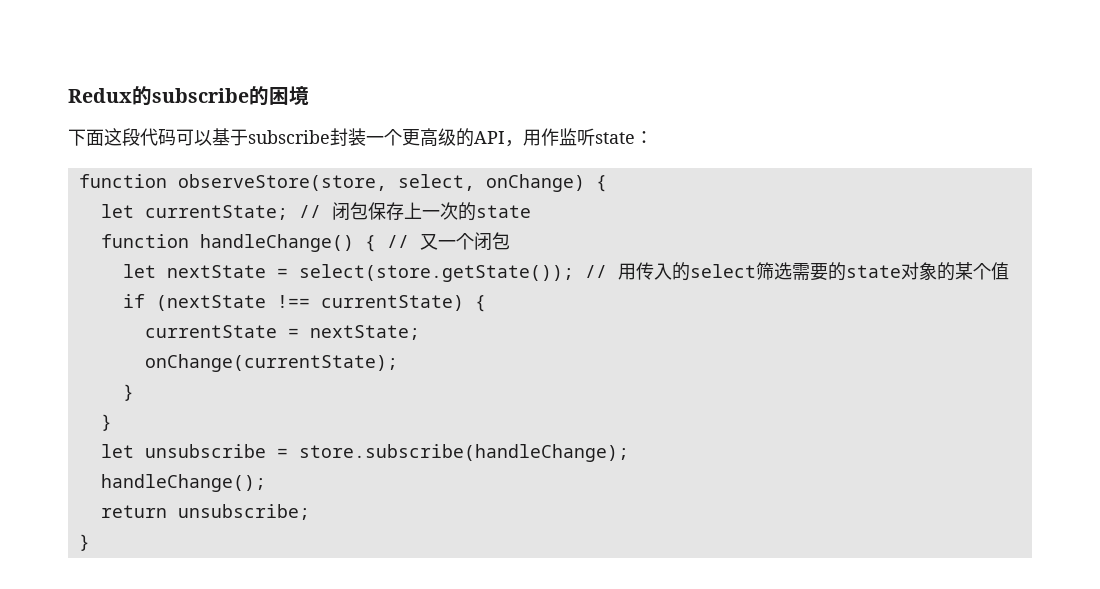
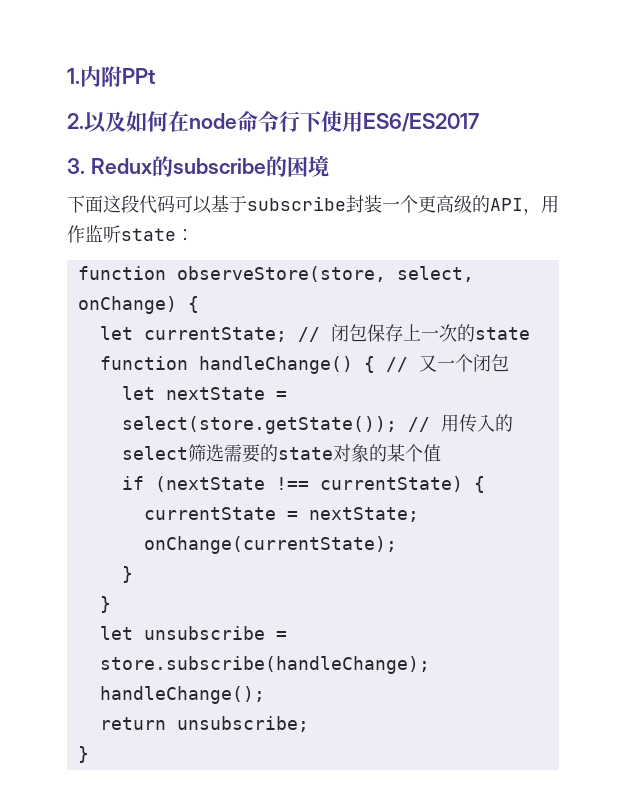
(68, 95) none -> [67,66,155,87] [67,111,479,133] [67,158,85,174] 1.内附PPt // 2.以及如何在node命令行下使用ES6/ES2017 // 3.

